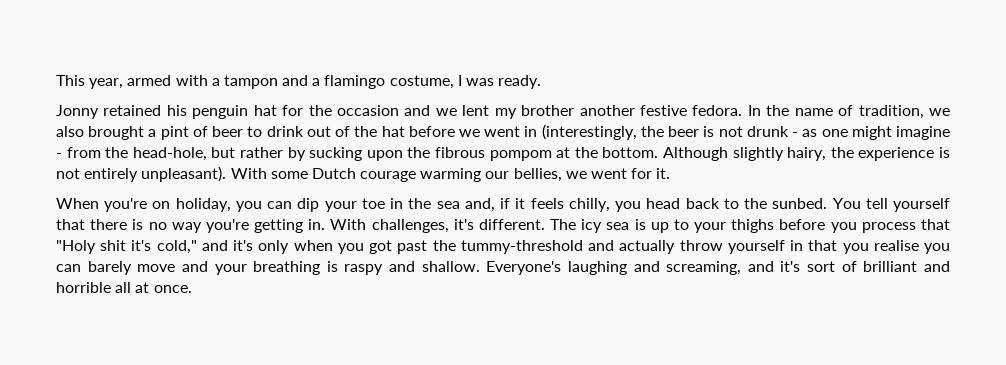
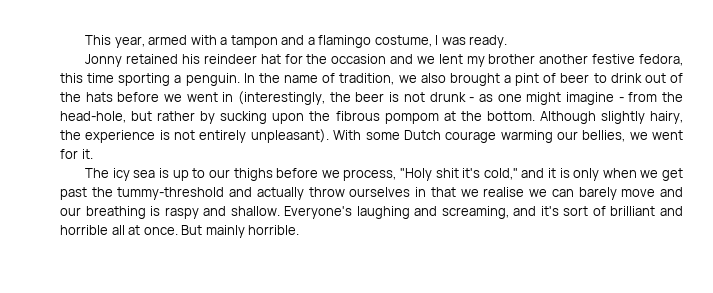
[192,105,249,119] penguin -> [203,54,257,64] reindeer
[692,105,743,116] fedora. -> [639,54,684,66] [60,73,240,86] fedora, this time sporting a penguin.
[381,126,405,137] hat -> [85,92,113,102] hats
[56,198,951,212] [56,219,545,233] When you're on holiday, you can dip your toe in the sea and, if it feels chilly, you head back to the sunbed. You tell yourself that there is no way you're getting in. With challenges, it's different. -> (93, 154) none
[694,222,727,233] your -> [208,169,230,178] our
[830,219,950,233] you process that -> [321,169,397,181] we process,
[233,240,393,254] it's only when you got -> [547,168,684,181] it is only when we get
[727,240,785,254] yourself -> [349,187,411,197] ourselves
[842,240,950,254] you realise you -> [460,187,548,197] we realise we
[214,264,247,275] your -> [60,207,81,216] our
(192, 289) none -> [181,225,300,238] But mainly horrible.

